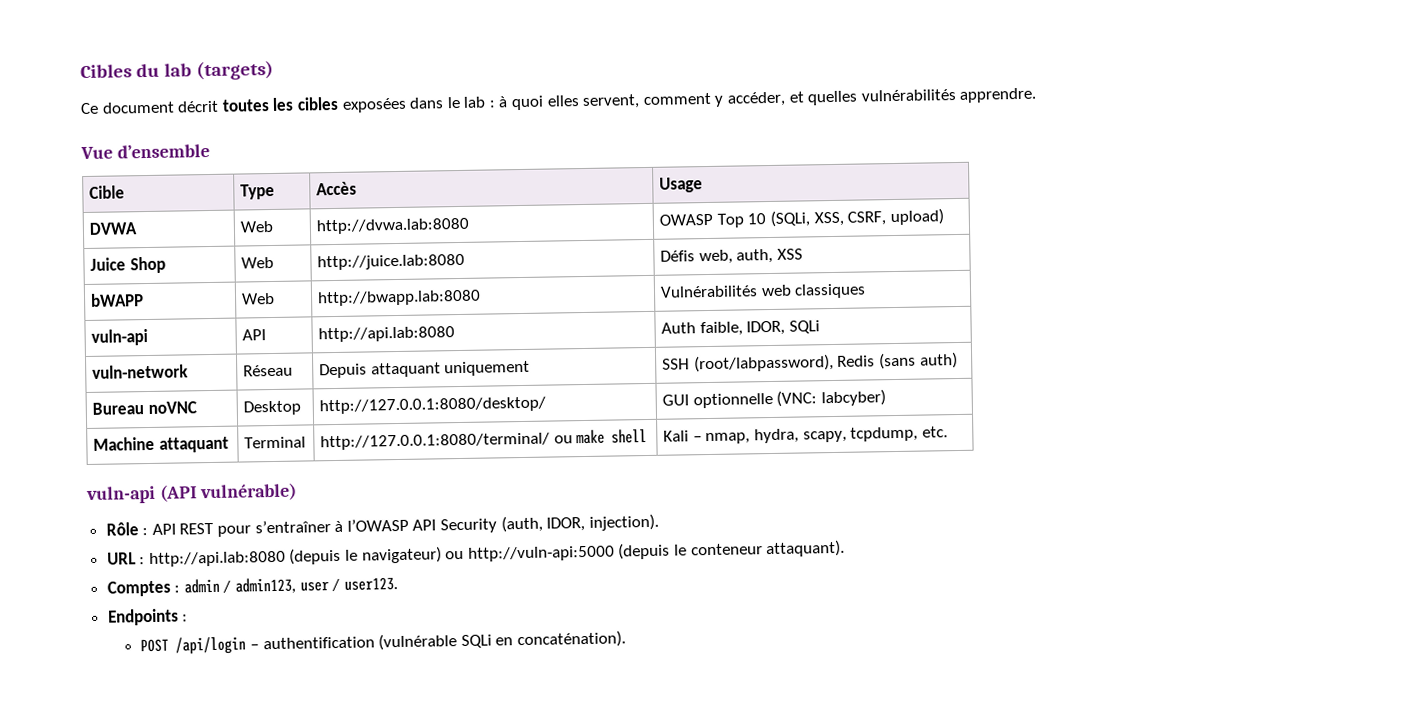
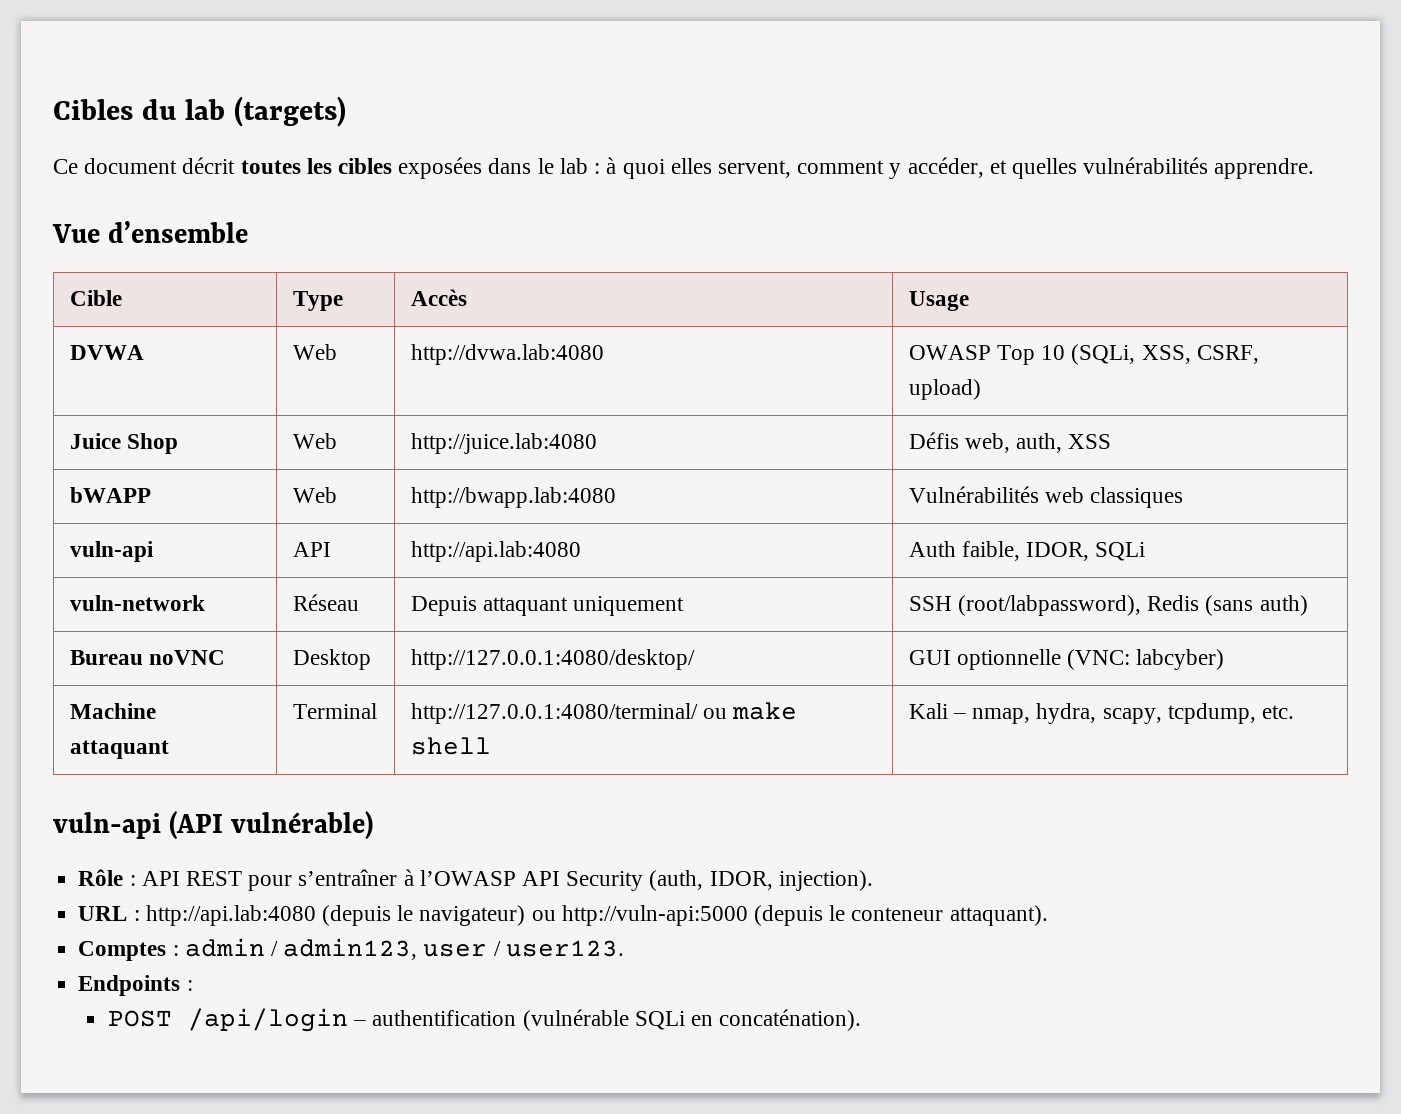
[316,217,471,235] http://dvwa.lab:8080 -> [410,344,604,365] http://dvwa.lab:4080
[317,253,466,271] http://juice.lab:8080 -> [410,433,597,454] http://juice.lab:4080
[317,289,482,307] http://bwapp.lab:8080 -> [410,487,616,508] http://bwapp.lab:4080
[318,326,456,343] http://api.lab:8080 -> [410,541,581,562] http://api.lab:4080
[319,396,547,415] http://127.0.0.1:8080/desktop/ -> [410,649,695,670] http://127.0.0.1:4080/desktop/
[320,432,551,451] http://127.0.0.1:8080/terminal/ -> [410,703,698,724] http://127.0.0.1:4080/terminal/
[148,550,286,568] http://api.lab:8080 -> [145,905,316,926] http://api.lab:4080

